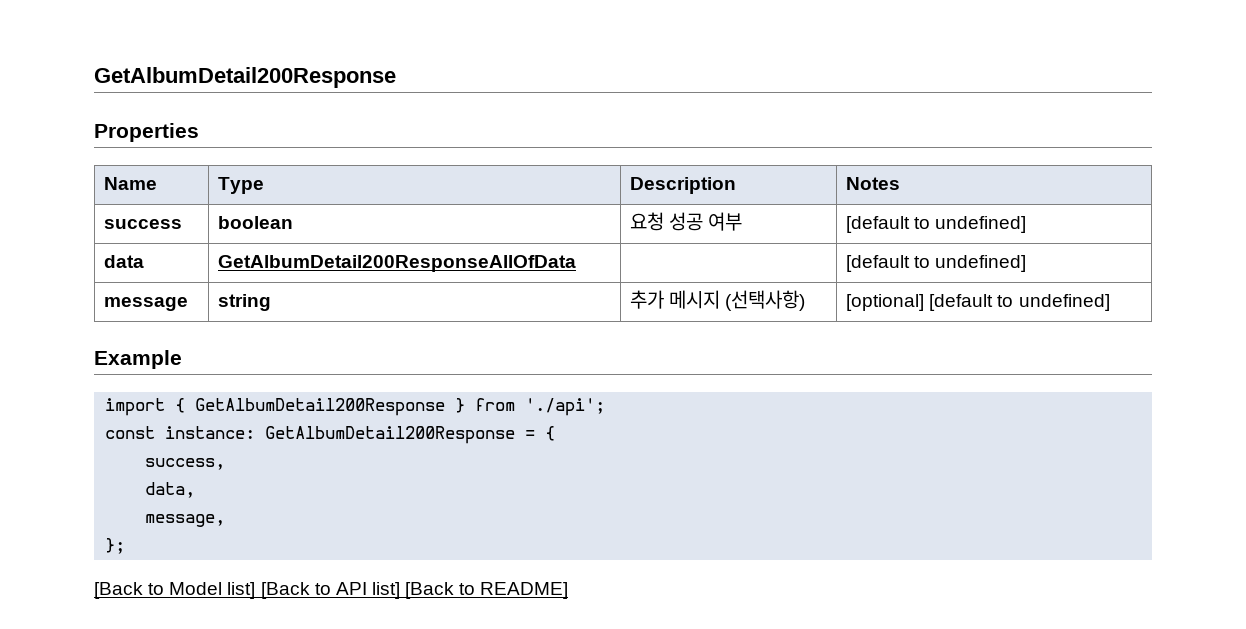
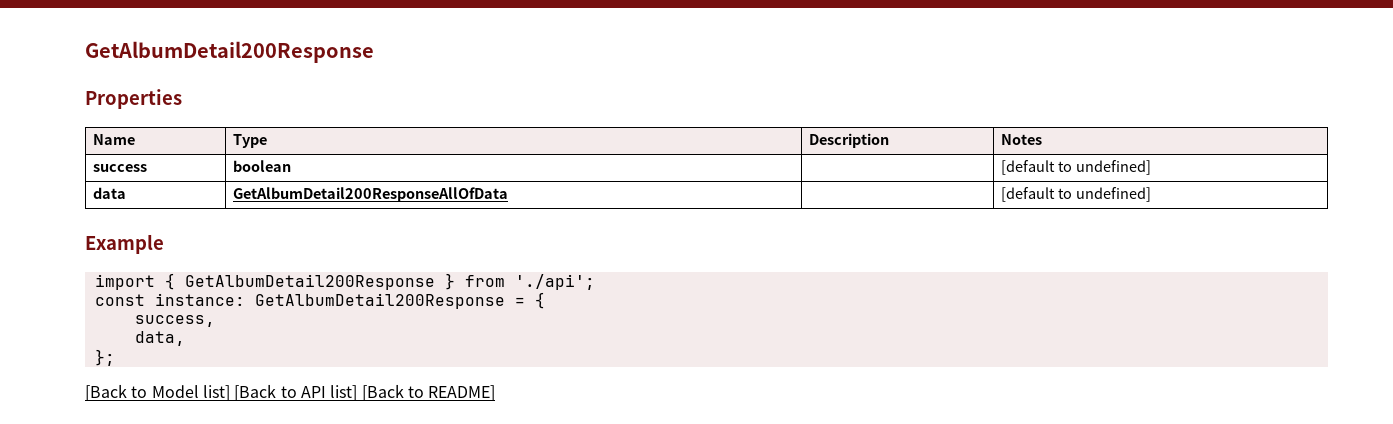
[630,212,743,231] 요청 성공 여부 -> (291, 166) none
[104,297,189,311] [218,294,272,311] [630,290,806,311] [846,294,1110,311] // message | string | 추가 메시지 (선택사항) | [optional] [default to undefined] -> (1151, 194) none
[145,514,226,527] // message, -> (185, 338) none

